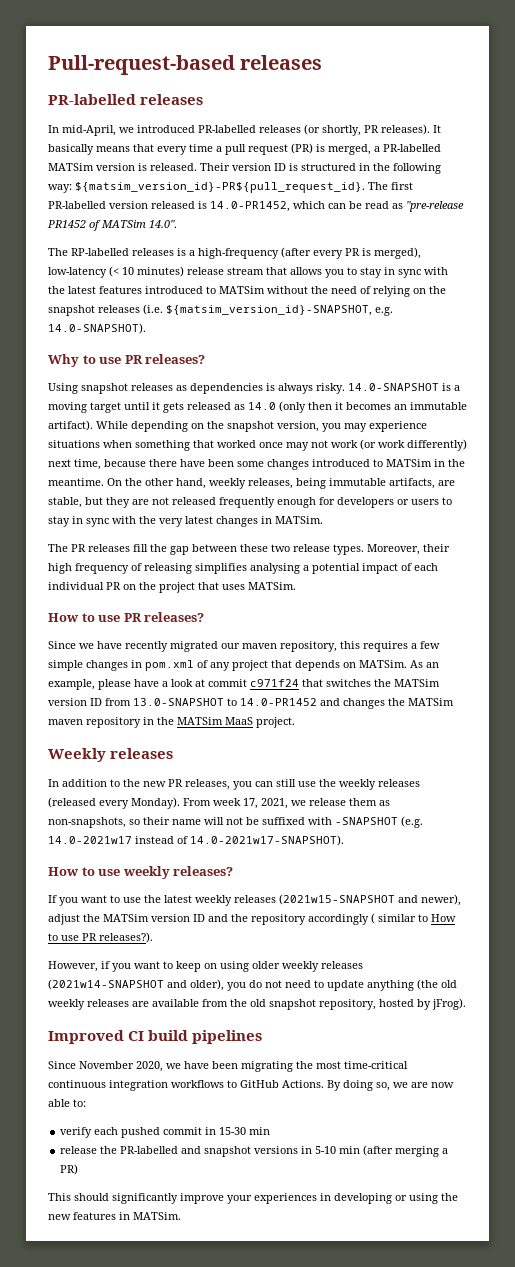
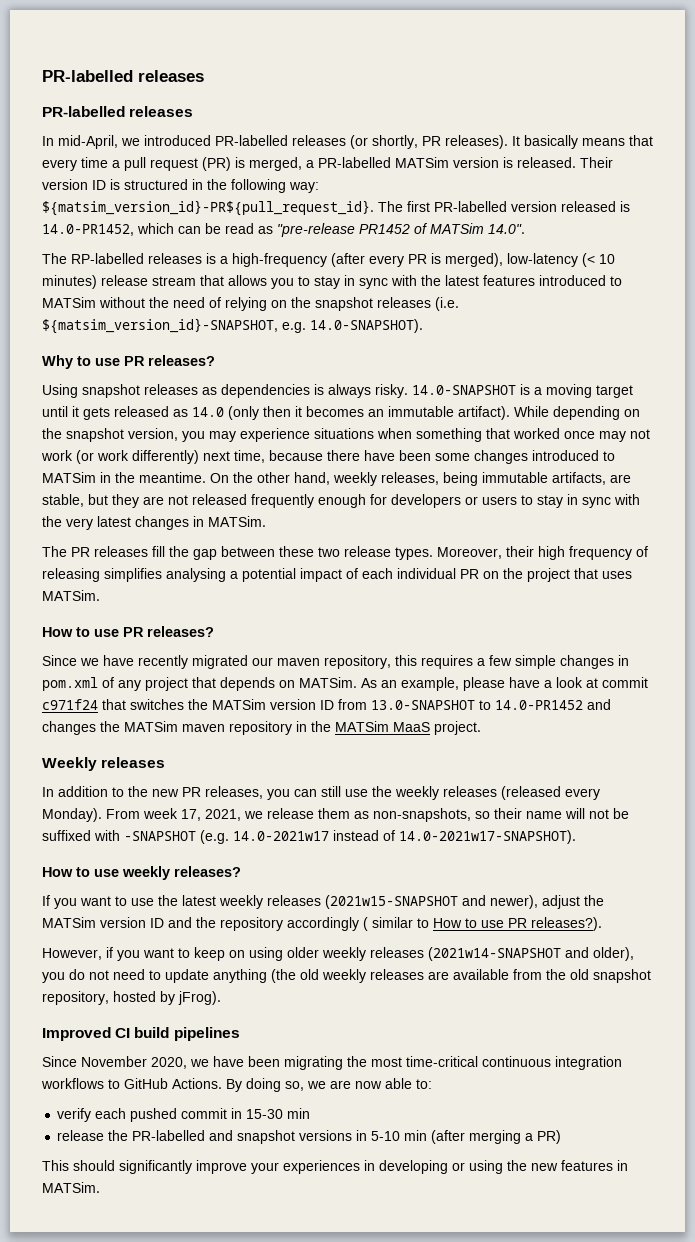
[48,55,235,75] Pull-request-based -> [42,70,133,82] PR-labelled

